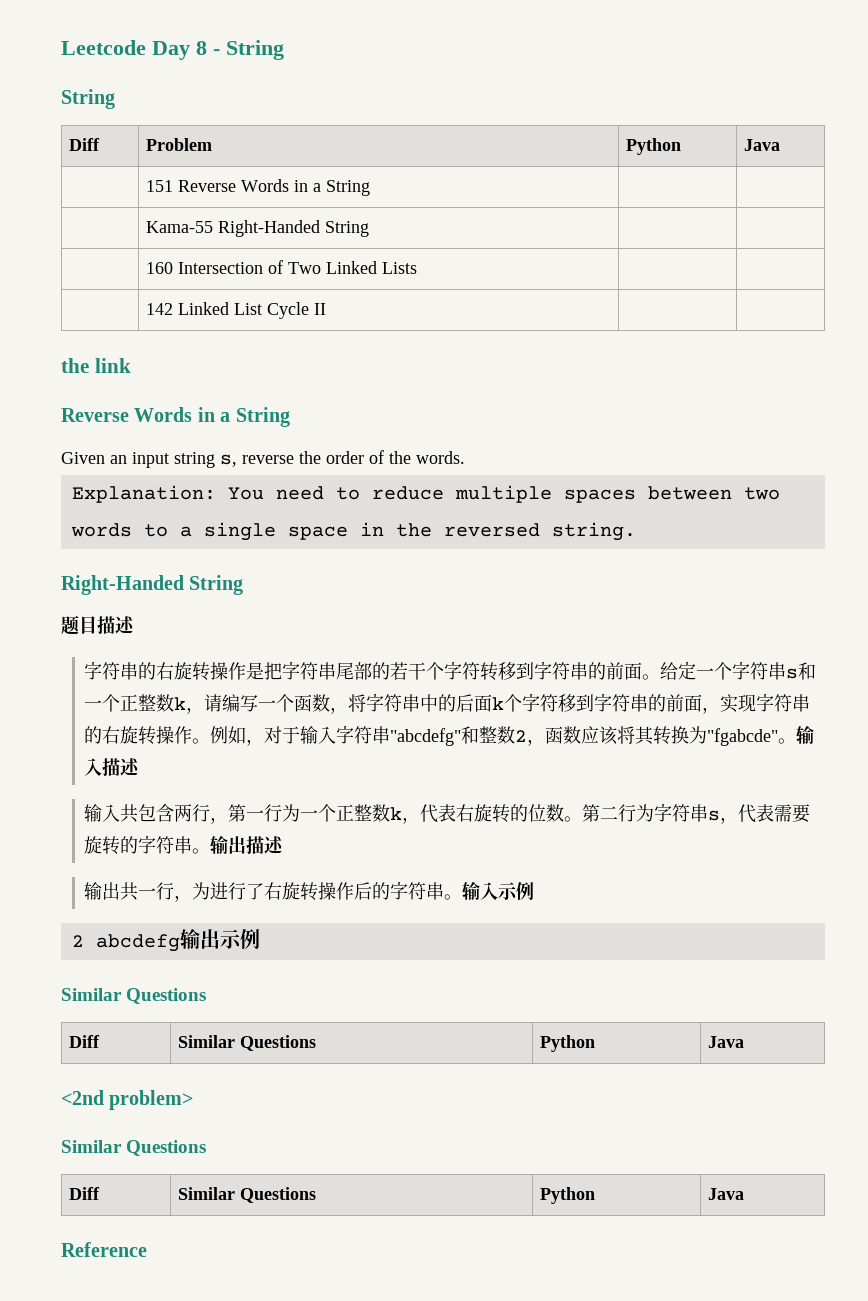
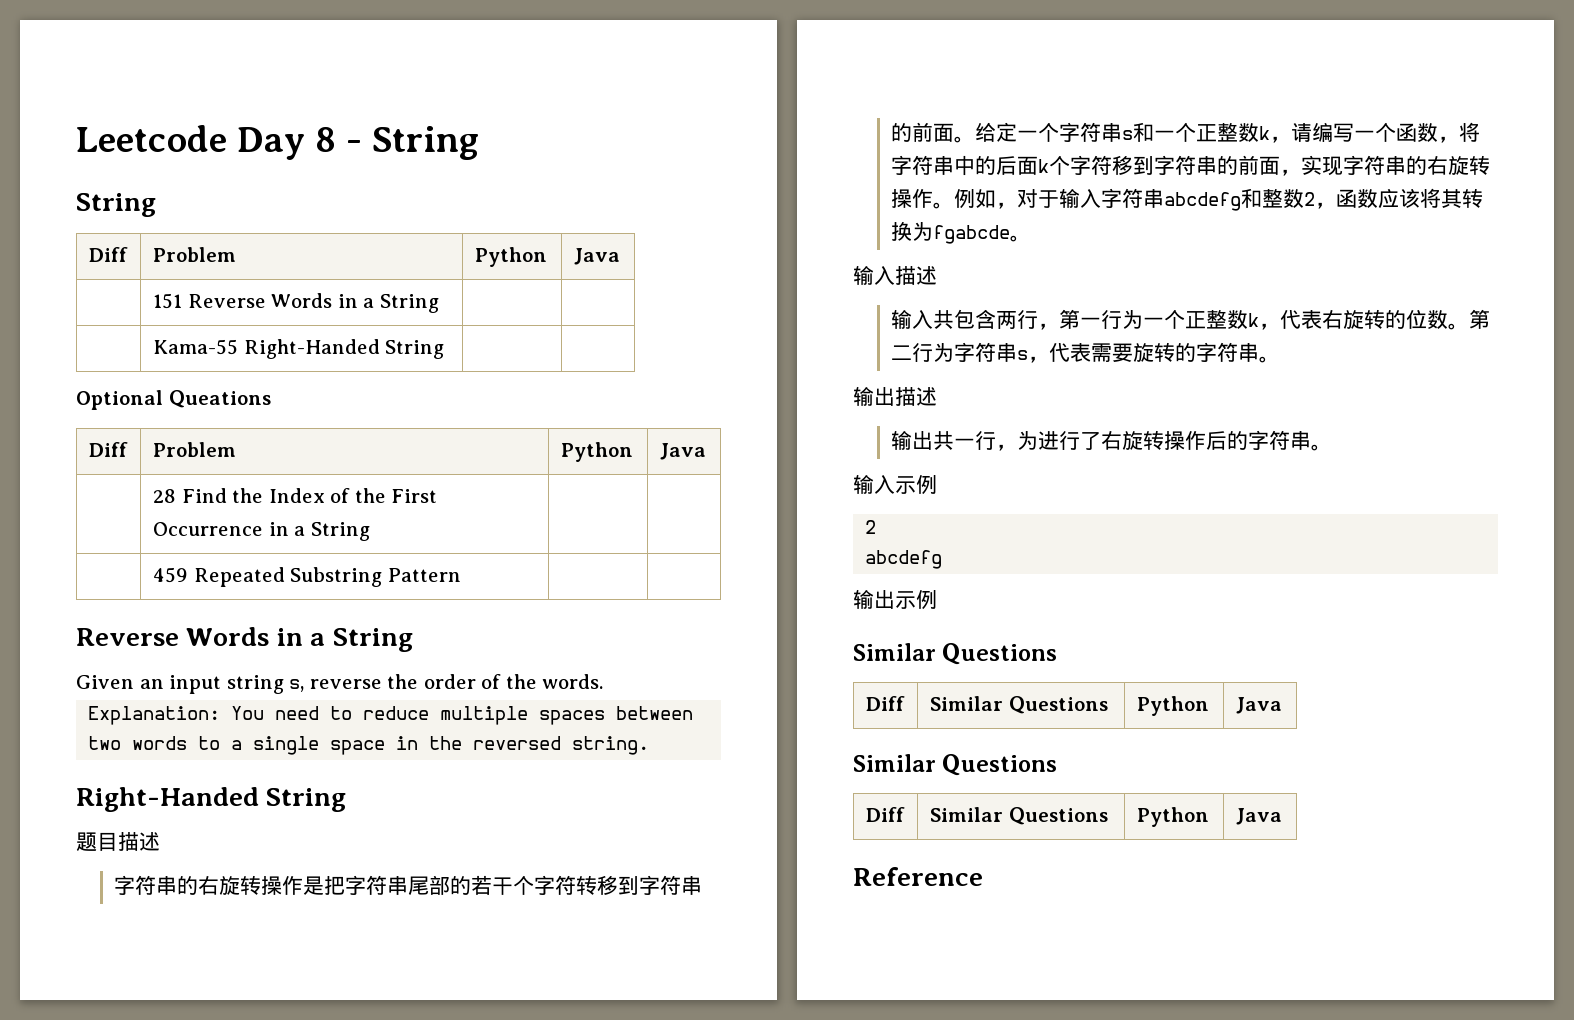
[146,260,418,274] [146,302,327,319] [61,358,131,373] // | 160 Intersection of Two Linked Lists | | // | 142 Linked List Cycle II | | // the link -> [76,390,271,410] [88,442,128,457] [152,442,236,457] [560,442,633,462] [659,443,706,460] [152,488,438,503] [152,522,370,541] [152,567,461,587] // Optional Queations // Diff | Problem | Python | Java // | 28 Find the Index of the First Occurrence in a String | | // | 459 Repeated Substring Pattern | |
[390,728,462,746] "abcdefg" -> [1164,192,1242,211] abcdefg
[707,728,797,746] "fgabcde"。 -> [933,225,1032,244] fgabcde。 //
(211, 851) none -> (1281, 359) //
(463, 897) none -> (1333, 447) //
[95,934,180,952] abcdefg -> [865,550,943,569] // abcdefg //
[61,1090,194,1110] // <2nd problem> -> (1282, 705) none

